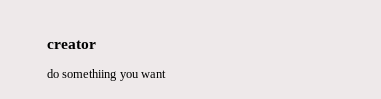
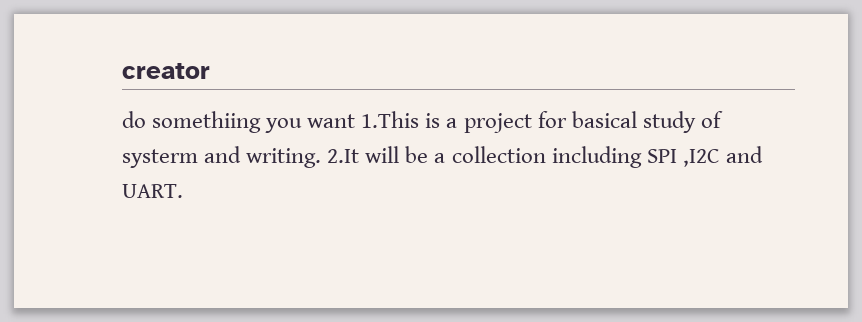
(167, 74) none -> [361,111,723,133] [122,146,763,168] [122,184,183,198] 1.This is a project for basical study of systerm and writing. 2.It will be a collection including SPI ,I2C and UART.

